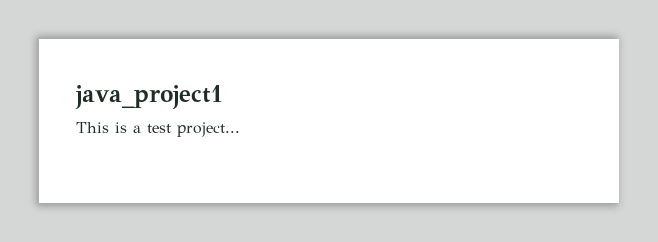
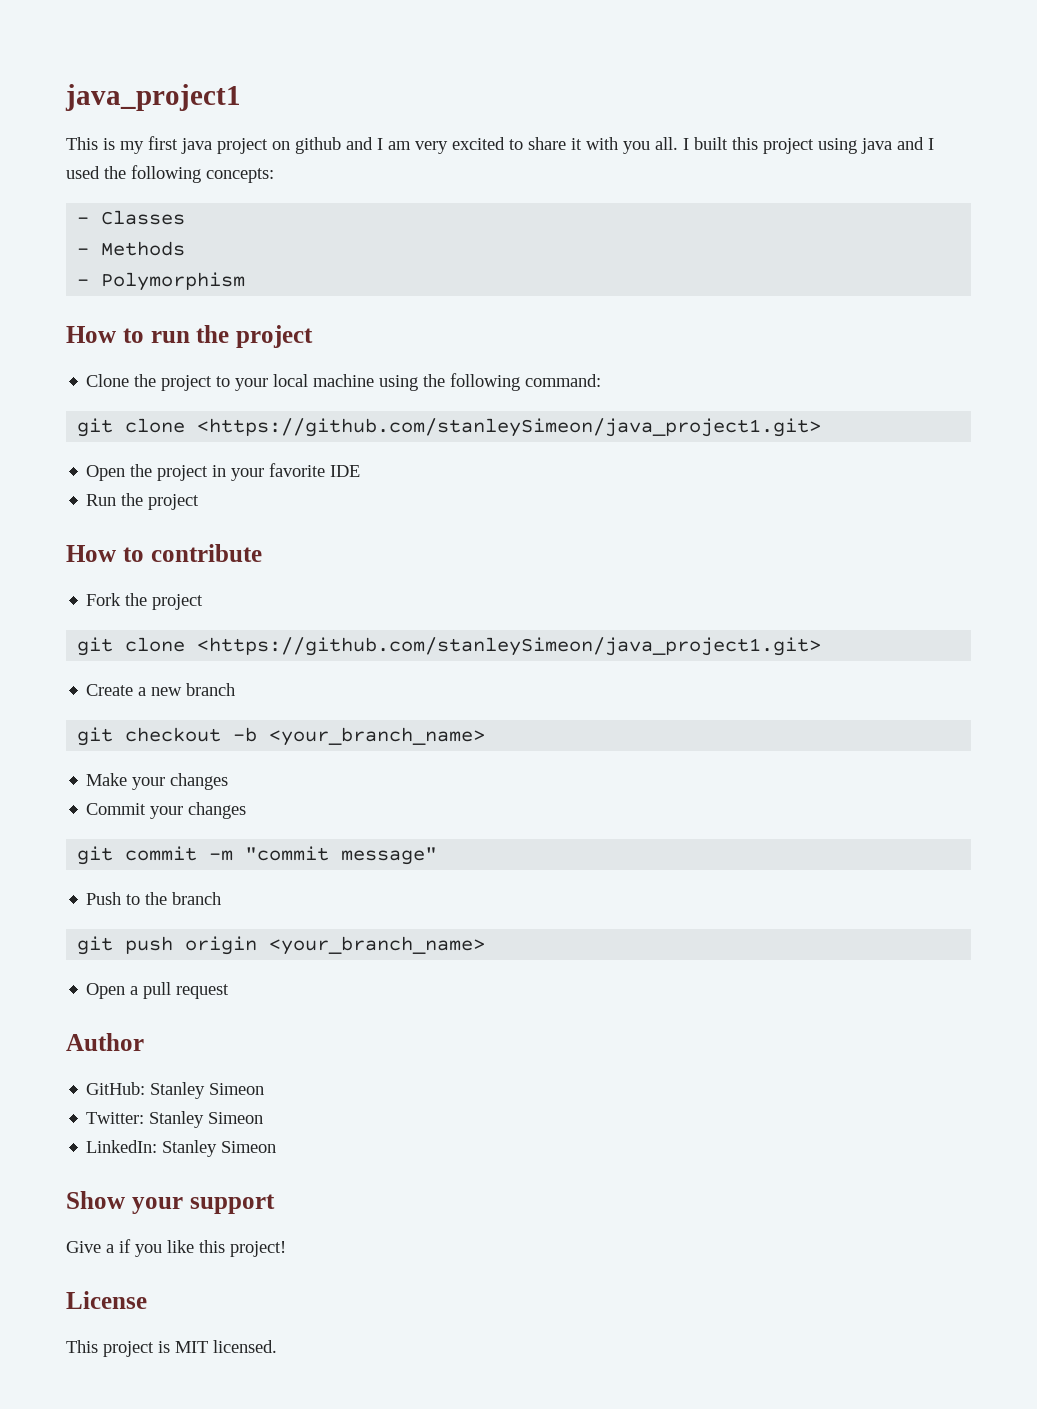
[133,122,240,137] a test project... -> [120,136,934,154] [66,165,274,183] [77,210,186,225] [77,241,186,256] [77,272,246,291] [66,325,313,348] [86,373,602,391] [77,418,822,437] [86,463,361,481] [86,493,200,510] [66,544,262,562] [86,593,204,610] [77,637,822,656] [86,683,236,696] [77,727,486,746] [86,773,229,790] [86,802,247,819] [77,846,438,865] [86,892,222,905] [77,936,486,955] [86,982,230,999] [66,1033,144,1051] [86,1082,265,1099] [86,1111,264,1128] [86,1140,277,1157] [66,1191,275,1214] [66,1239,286,1257] [66,1291,147,1309] [66,1340,277,1357] my first java project on github and I am very excited to share it with you all. I built this project using java and I used the following concepts: // - Classes // - Methods // - Polymorphism // How to run the project // Clone the project to your local machine using the following command: // git clone <https://github.com/stanleySimeon/java_project1.git> // Open the project in your favorite IDE // Run the project // How to contribute // Fork the project // git clone <https://github.com/stanleySimeon/java_project1.git> // Create a new branch // git checkout -b <your_branch_name> // Make your changes // Commit your changes // git commit -m "commit message" // Push to the branch // git push origin <your_branch_name> // Open a pull request // Author // GitHub: Stanley Simeon // Twitter: Stanley Simeon // LinkedIn: Stanley Simeon // Show your support // Give a if you like this project! // License // This project is MIT licensed.

